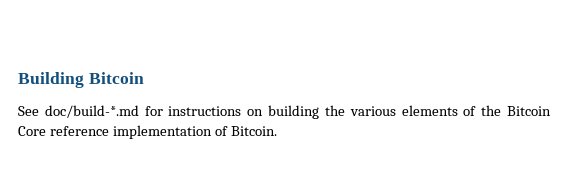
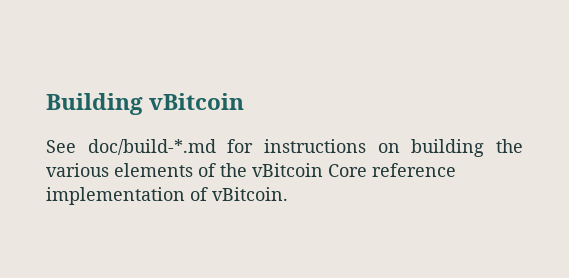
[88,72,144,84] Bitcoin -> [149,93,245,110] vBitcoin
[506,106,551,116] Bitcoin -> [252,163,323,177] vBitcoin
[230,126,277,136] Bitcoin. -> [212,187,288,201] vBitcoin.

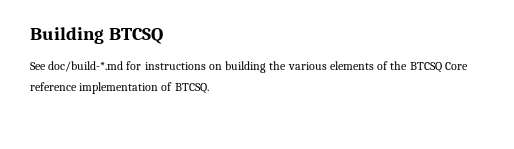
[149,93,245,110] vBitcoin -> [108,28,163,44] BTCSQ
[252,163,323,177] vBitcoin -> [409,62,442,73] BTCSQ
[212,187,288,201] vBitcoin. -> [174,83,209,94] BTCSQ.

